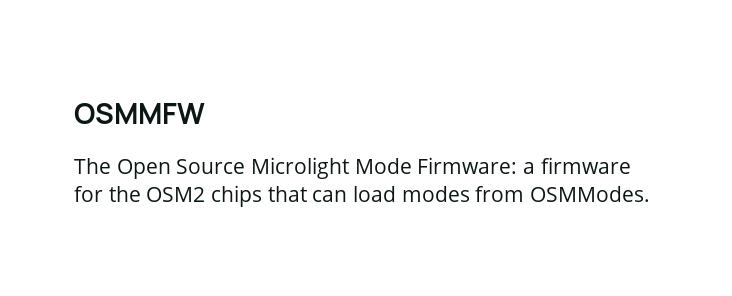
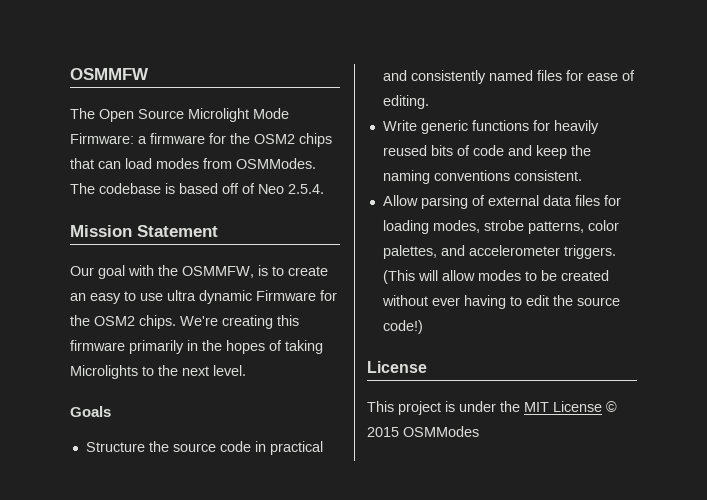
(651, 194) none -> [70,183,324,194] [70,225,218,237] [70,265,328,279] [70,290,337,304] [70,315,299,329] [70,340,323,354] [70,365,246,379] [70,406,111,417] [85,441,323,455] [382,70,635,84] [382,95,429,109] [382,120,599,134] [382,145,591,159] [382,170,582,184] [382,195,621,209] [382,220,619,234] [382,245,616,259] [382,270,609,284] [381,295,620,309] [382,320,423,334] [367,361,427,373] [367,401,617,415] [367,426,479,437] The codebase is based off of Neo 2.5.4. // Mission Statement // Our goal with the OSMMFW, is to create an easy to use ultra dynamic Firmware for the OSM2 chips. We're creating this firmware primarily in the hopes of taking Microlights to the next level. // Goals // Structure the source code in practical and consistently named files for ease of editing. // Write generic functions for heavily reused bits of code and keep the naming conventions consistent. // Allow parsing of external data files for loading modes, strobe patterns, color palettes, and accelerometer triggers. (This will allow modes to be created without ever having to edit the source code!) // License // This project is under the MIT License © 2015 OSMModes

